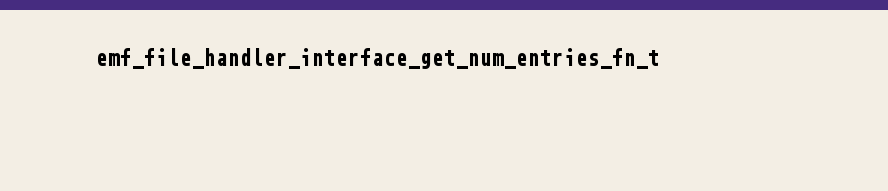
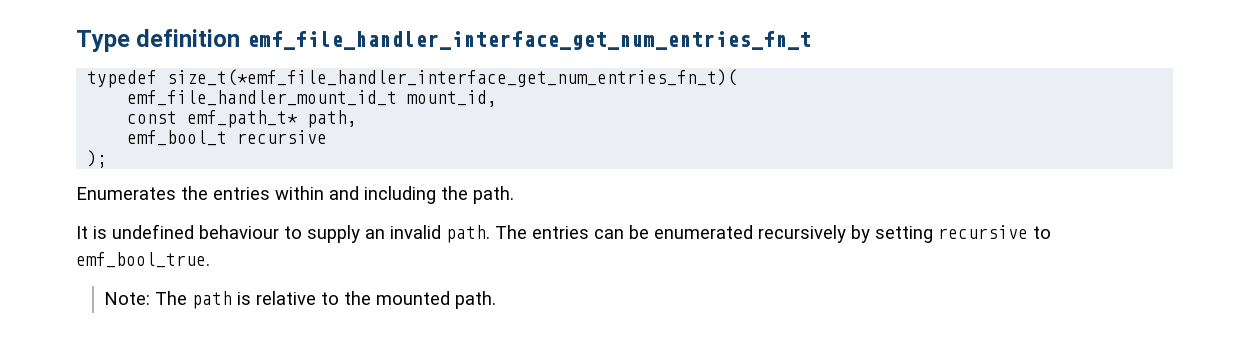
(95, 58) none -> [76,29,241,52] Type definition
(659, 58) none -> [87,69,738,88] [127,90,498,107] [127,110,358,128] [127,130,328,146] [87,150,108,168] [76,186,514,204] [76,224,1051,243] [76,252,210,268] [104,291,497,309] // typedef size_t(*emf_file_handler_interface_get_num_entries_fn_t)( // emf_file_handler_mount_id_t mount_id, // const emf_path_t* path, // emf_bool_t recursive // ); // Enumerates the entries within and including the path. // It is undefined behaviour to supply an invalid path. The entries can be enumerated recursively by setting recursive to emf_bool_true. // Note: The path is relative to the mounted path.

